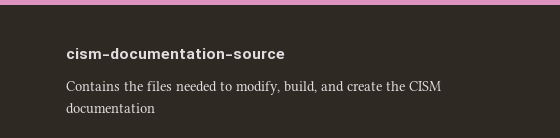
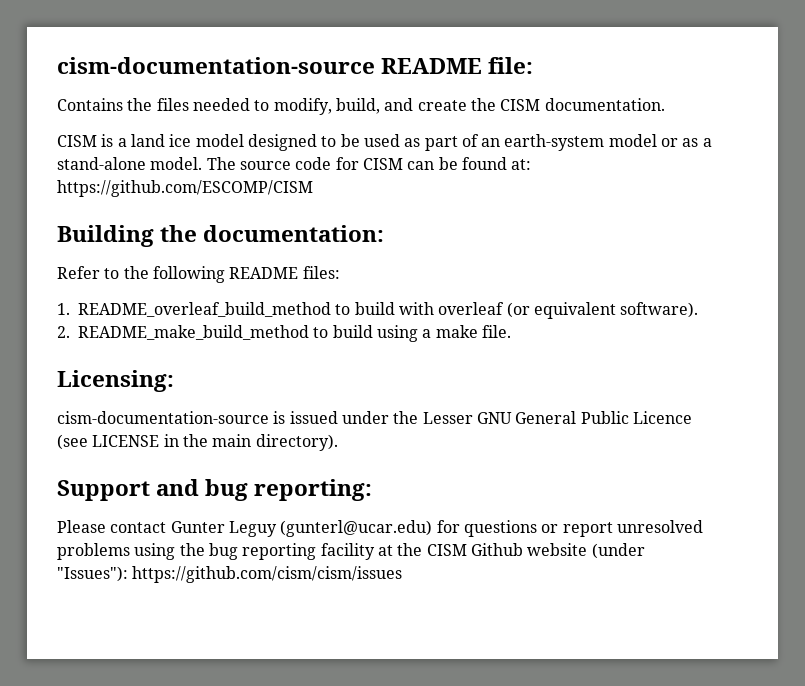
[66,48,285,59] cism-documentation-source -> [57,57,534,74] cism-documentation-source README file:
[66,103,155,114] documentation -> [544,98,665,111] [57,134,712,151] [57,157,532,170] [57,180,313,197] [57,225,385,247] [57,266,340,283] [57,302,699,319] [57,325,511,342] [57,370,174,392] [57,411,692,424] [57,434,338,451] [57,479,373,501] [57,520,703,537] [57,543,645,560] [57,566,403,583] documentation. // CISM is a land ice model designed to be used as part of an earth-system model or as a stand-alone model. The source code for CISM can be found at: https://github.com/ESCOMP/CISM // Building the documentation: // Refer to the following README files: // 1. README_overleaf_build_method to build with overleaf (or equivalent software). // 2. README_make_build_method to build using a make file. // Licensing: // cism-documentation-source is issued under the Lesser GNU General Public Licence (see LICENSE in the main directory). // Support and bug reporting: // Please contact Gunter Leguy (gunterl@ucar.edu) for questions or report unresolved problems using the bug reporting facility at the CISM Github website (under "Issues"): https://github.com/cism/cism/issues

